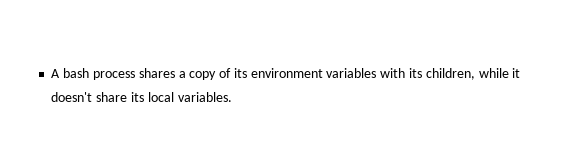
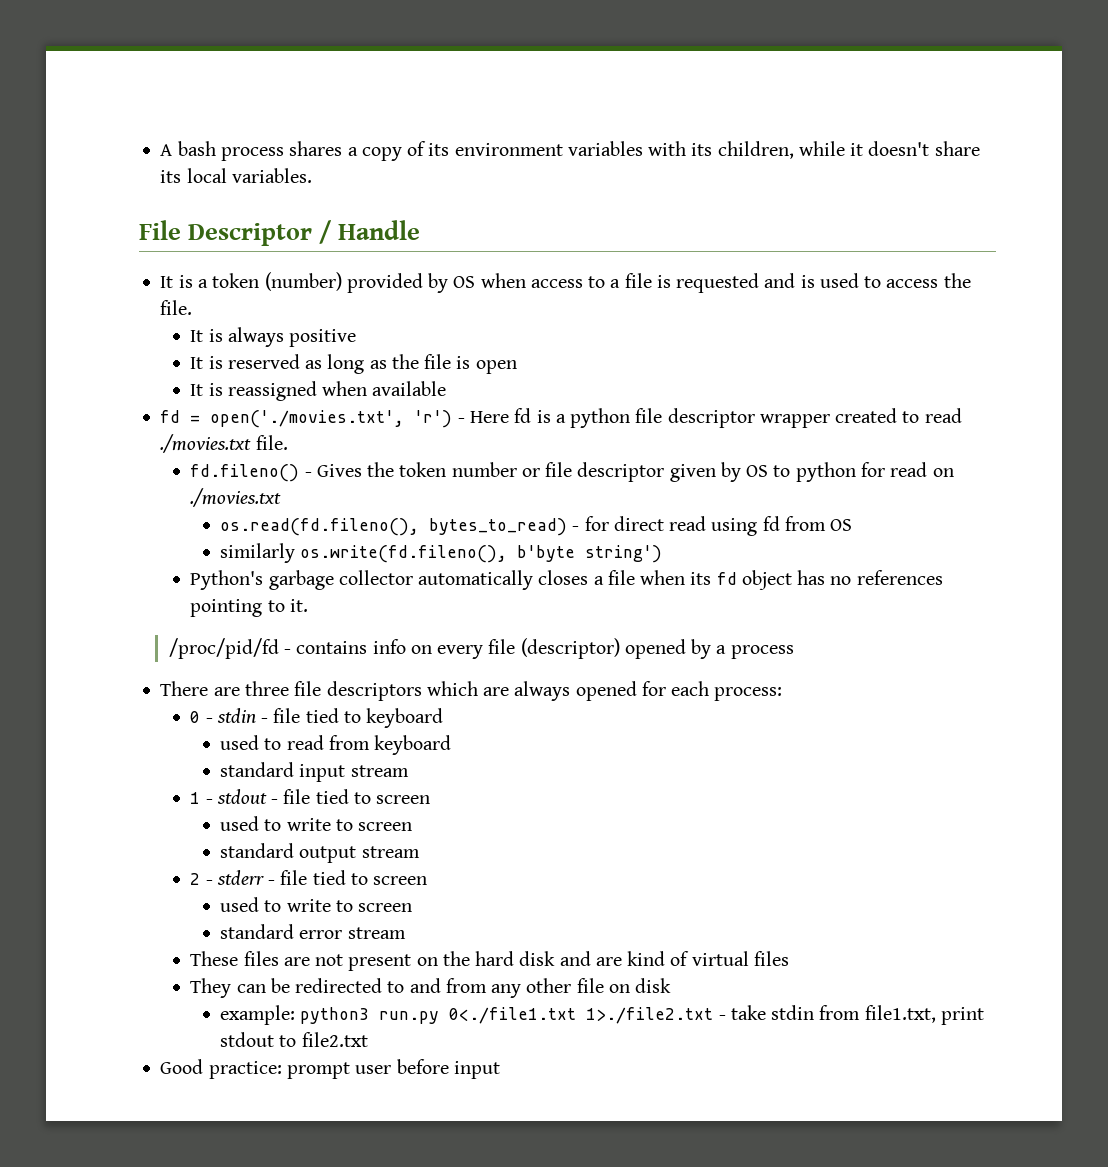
(232, 97) none -> [139,220,421,246] [160,272,971,293] [160,300,193,315] [190,327,357,347] [190,354,517,374] [190,381,447,401] [160,408,962,428] [160,434,288,453] [190,462,954,482] [190,488,282,507] [220,516,853,536] [220,543,663,563] [190,570,943,590] [190,599,308,617] [168,638,794,659] [160,681,783,701] [190,708,444,728] [220,735,452,755] [220,762,409,782] [190,789,431,804] [220,816,413,831] [220,843,420,863] [190,870,428,885] [220,897,413,912] [220,924,406,939] [190,951,789,971] [190,978,672,998] [220,1005,984,1025] [220,1032,368,1047] [160,1059,500,1079] // File Descriptor / Handle // It is a token (number) provided by OS when access to a file is requested and is used to access the file. // It is always positive // It is reserved as long as the file is open // It is reassigned when available // fd = open('./movies.txt', 'r') - Here fd is a python file descriptor wrapper created to read ./movies.txt file. // fd.fileno() - Gives the token number or file descriptor given by OS to python for read on ./movies.txt // os.read(fd.fileno(), bytes_to_read) - for direct read using fd from OS // similarly os.write(fd.fileno(), b'byte string') // Python's garbage collector automatically closes a file when its fd object has no references pointing to it. // /proc/pid/fd - contains info on every file (descriptor) opened by a process // There are three file descriptors which are always opened for each process: // 0 - stdin - file tied to keyboard // used to read from keyboard // standard input stream // 1 - stdout - file tied to screen // used to write to screen // standard output stream // 2 - stderr - file tied to screen // used to write to screen // standard error stream // These files are not present on the hard disk and are kind of virtual files // They can be redirected to and from any other file on disk // example: python3 run.py 0<./file1.txt 1>./file2.txt - take stdin from file1.txt, print stdout to file2.txt // Good practice: prompt user before input

